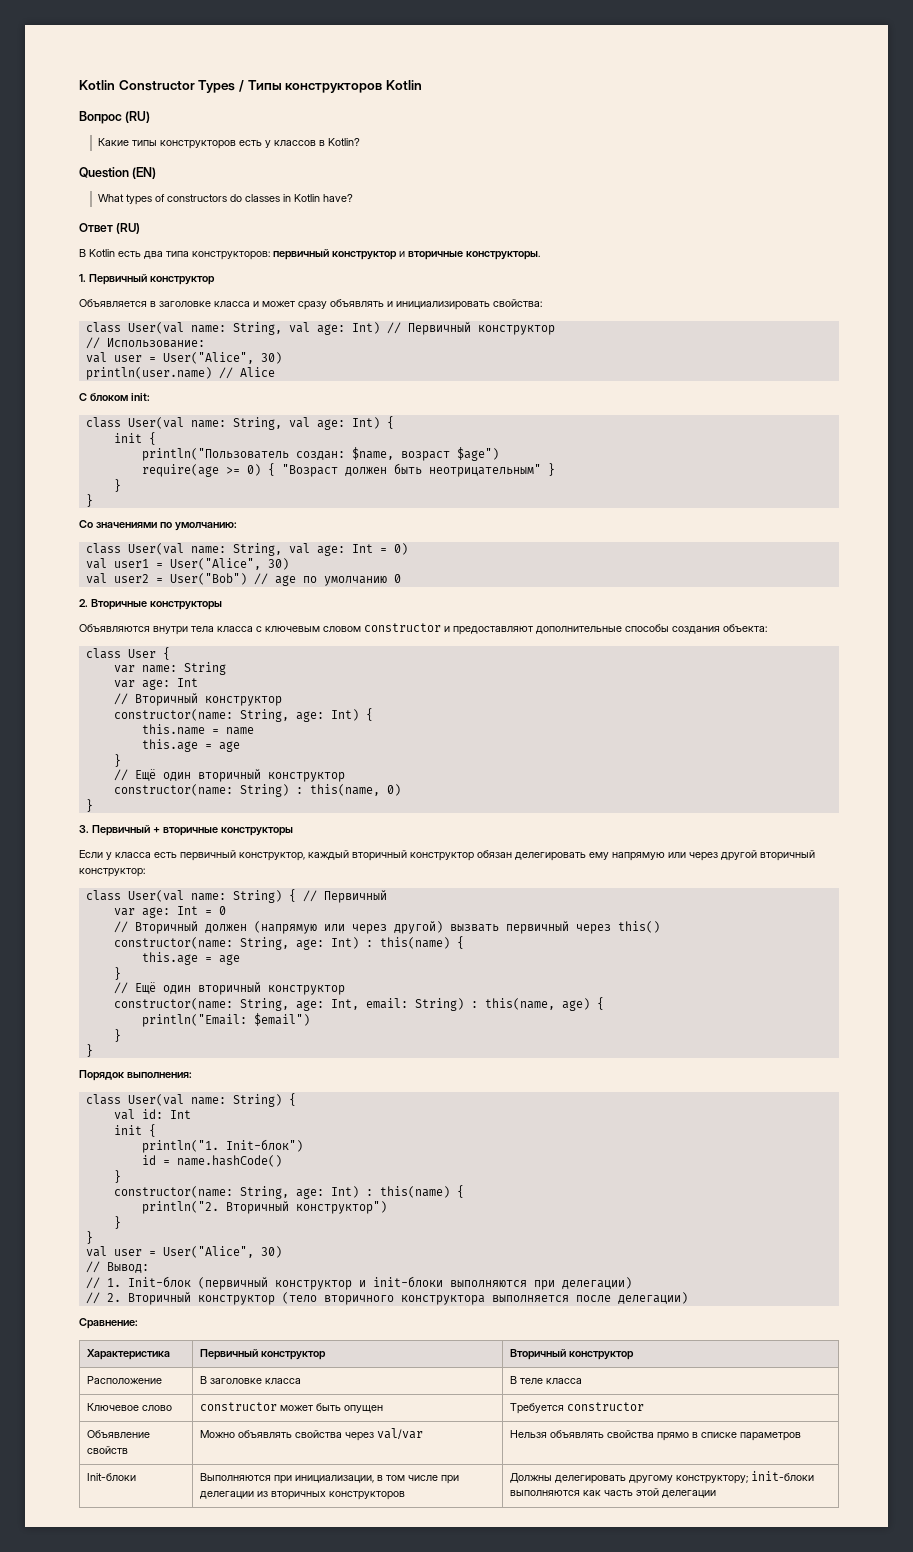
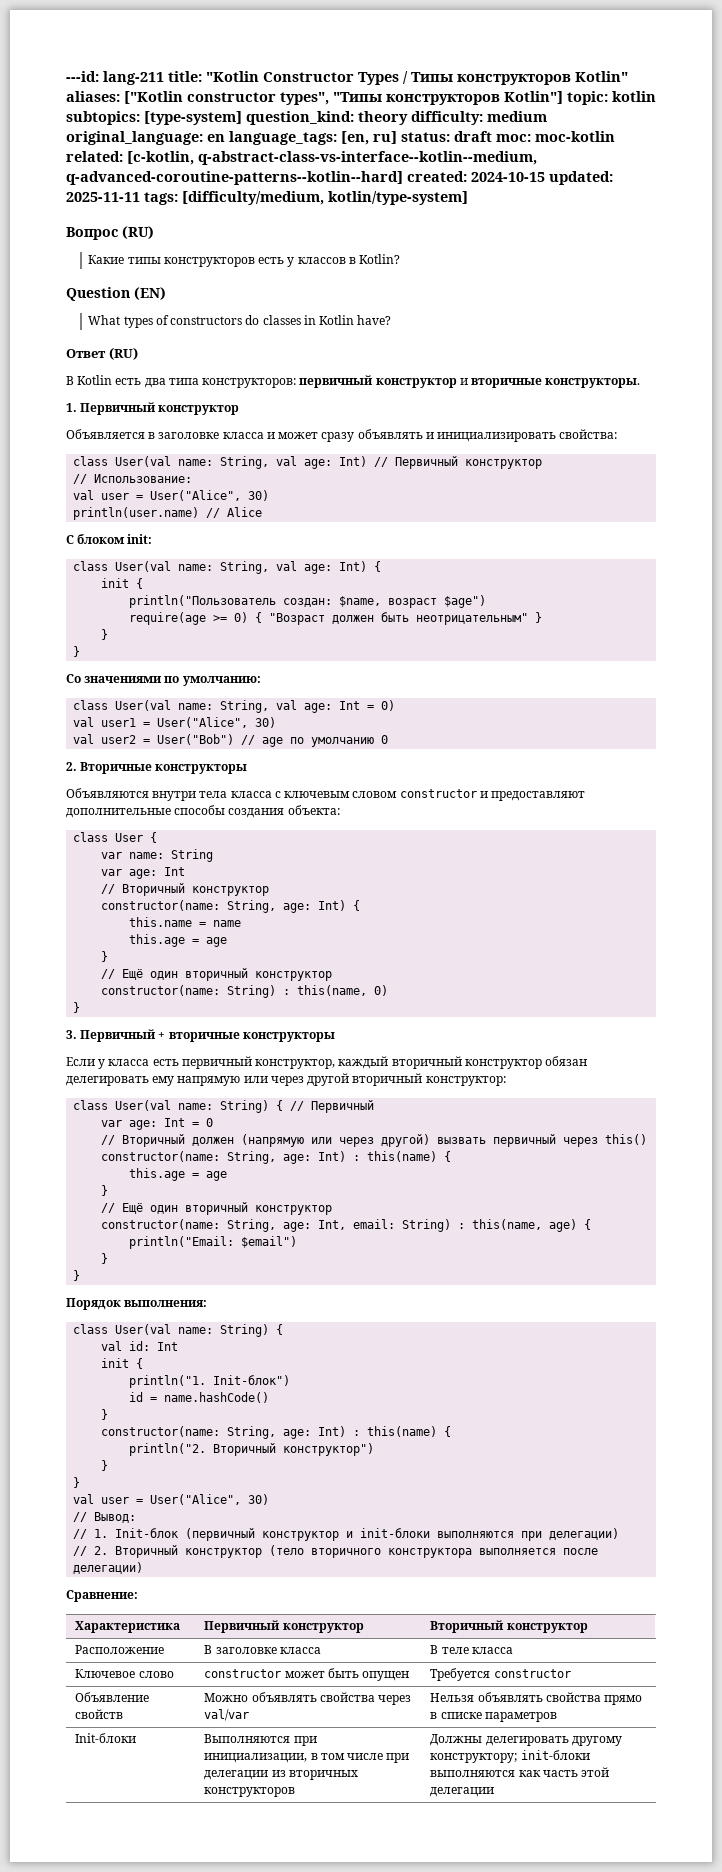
[79,80,115,90] Kotlin -> [66,71,259,85] ---id: lang-211 title: "Kotlin
[385,80,422,90] Kotlin -> [575,71,628,82] [66,91,656,105] [66,111,547,125] [66,131,615,145] [66,151,537,165] [66,171,613,185] [66,191,468,205] Kotlin" aliases: ["Kotlin constructor types", "Типы конструкторов Kotlin"] topic: kotlin subtopics: [type-system] question_kind: theory difficulty: medium original_language: en language_tags: [en, ru] status: draft moc: moc-kotlin related: [c-kotlin, q-abstract-class-vs-interface--kotlin--medium, q-advanced-coroutine-patterns--kotlin--hard] created: 2024-10-15 updated: 2025-11-11 tags: [difficulty/medium, kotlin/type-system]

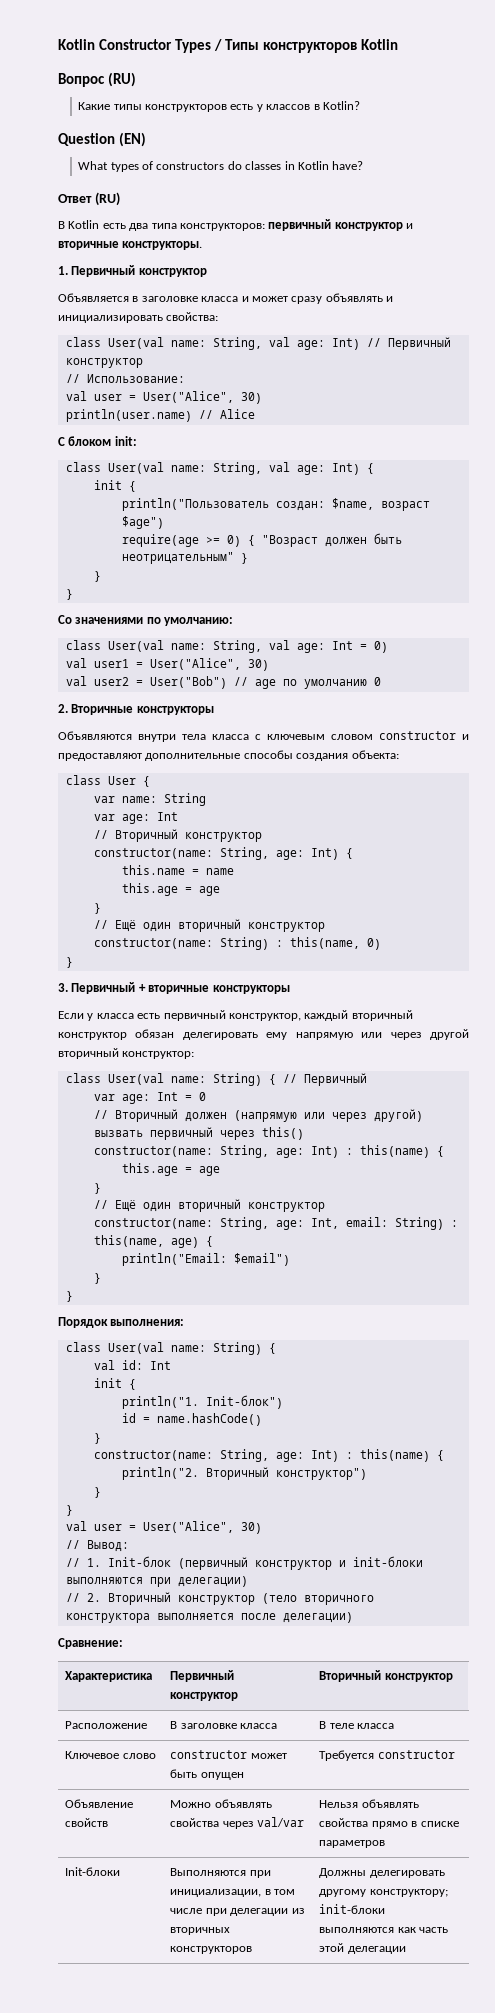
[66,71,259,85] ---id: lang-211 title: "Kotlin -> [58,39,95,50] Kotlin
[575,71,628,82] [66,91,656,105] [66,111,547,125] [66,131,615,145] [66,151,537,165] [66,171,613,185] [66,191,468,205] Kotlin" aliases: ["Kotlin constructor types", "Типы конструкторов Kotlin"] topic: kotlin subtopics: [type-system] question_kind: theory difficulty: medium original_language: en language_tags: [en, ru] status: draft moc: moc-kotlin related: [c-kotlin, q-abstract-class-vs-interface--kotlin--medium, q-advanced-coroutine-patterns--kotlin--hard] created: 2024-10-15 updated: 2025-11-11 tags: [difficulty/medium, kotlin/type-system] -> [361,39,399,50] Kotlin

